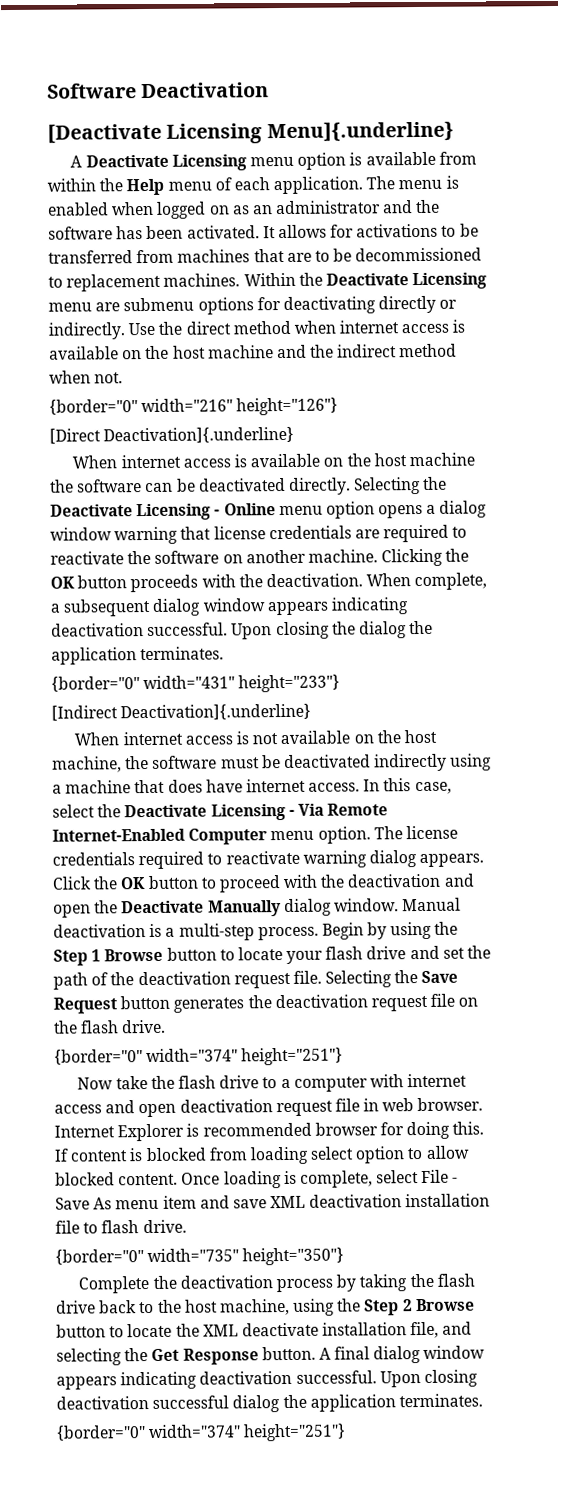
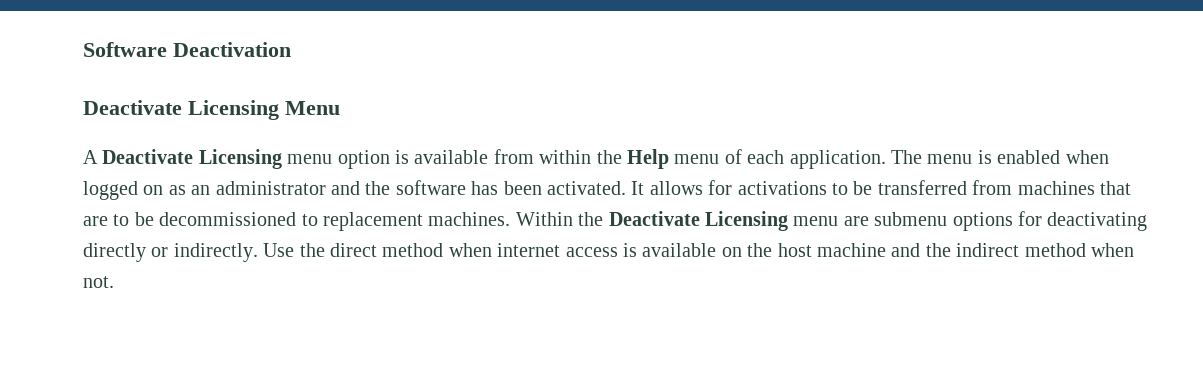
[47,121,454,144] [Deactivate Licensing Menu]{.underline} -> [83,100,340,120] Deactivate Licensing Menu
[49,397,339,416] [49,426,295,444] [72,452,475,469] [50,476,448,495] [50,500,488,521] [50,524,468,545] [50,548,470,567] [50,572,488,593] [50,597,409,617] [51,620,434,640] [51,646,225,665] [51,674,341,693] [51,703,312,721] [74,729,437,746] [52,753,493,773] [52,778,452,795] [52,803,389,821] [52,825,458,845] [52,850,485,870] [52,873,475,893] [53,897,462,918] [53,921,459,941] [53,945,492,966] [53,970,459,990] [53,993,479,1014] [53,1019,167,1034] [54,1047,344,1066] [77,1073,468,1092] [54,1097,484,1118] [54,1121,485,1142] [54,1145,470,1165] [55,1169,459,1189] [55,1193,491,1210] [55,1219,187,1234] [55,1247,345,1266] [78,1273,475,1294] [56,1298,475,1316] [56,1321,473,1339] [56,1345,486,1366] [56,1369,478,1390] [56,1393,483,1413] [56,1423,347,1442] // {border="0" width="216" height="126"} // [Direct Deactivation]{.underline} // When internet access is available on the host machine the software can be deactivated directly. Selecting the Deactivate Licensing - Online menu option opens a dialog window warning that license credentials are required to reactivate the software on another machine. Clicking the OK button proceeds with the deactivation. When complete, a subsequent dialog window appears indicating deactivation successful. Upon closing the dialog the application terminates. // {border="0" width="431" height="233"} // [Indirect Deactivation]{.underline} // When internet access is not available on the host machine, the software must be deactivated indirectly using a machine that does have internet access. In this case, select the Deactivate Licensing - Via Remote Internet-Enabled Computer menu option. The license credentials required to reactivate warning dialog appears. Click the OK button to proceed with the deactivation and open the Deactivate Manually dialog window. Manual deactivation is a multi-step process. Begin by using the Step 1 Browse button to locate your flash drive and set the path of the deactivation request file. Selecting the Save Request button generates the deactivation request file on the flash drive. // {border="0" width="374" height="251"} // Now take the flash drive to a computer with internet access and open deactivation request file in web browser. Internet Explorer is recommended browser for doing this. If content is blocked from loading select option to allow blocked content. Once loading is complete, select File - Save As menu item and save XML deactivation installation file to flash drive. // {border="0" width="735" height="350"} // Complete the deactivation process by taking the flash drive back to the host machine, using the Step 2 Browse button to locate the XML deactivate installation file, and selecting the Get Response button. A final dialog window appears indicating deactivation successful. Upon closing deactivation successful dialog the application terminates. // {border="0" width="374" height="251"} -> (114, 282) none

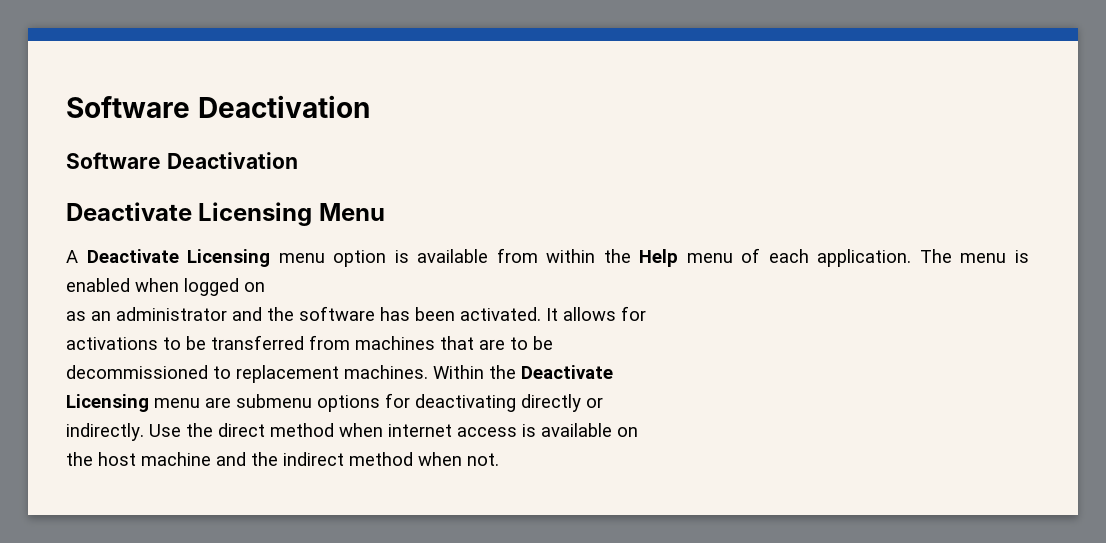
[83,42,291,57] Software Deactivation -> [66,95,370,118] [66,152,298,169] Software Deactivation // Software Deactivation
(164, 190) none -> (265, 287) //
(733, 187) none -> (646, 313) //
(154, 219) none -> (553, 343) //
(700, 218) none -> (613, 372) //
(169, 252) none -> (603, 402) //
(742, 252) none -> (638, 432) //

